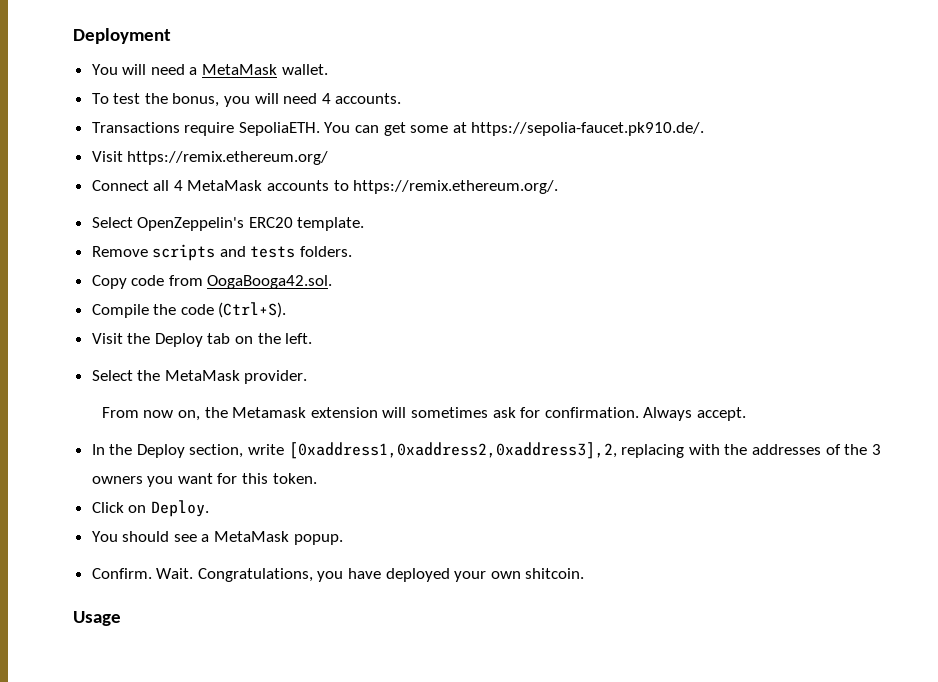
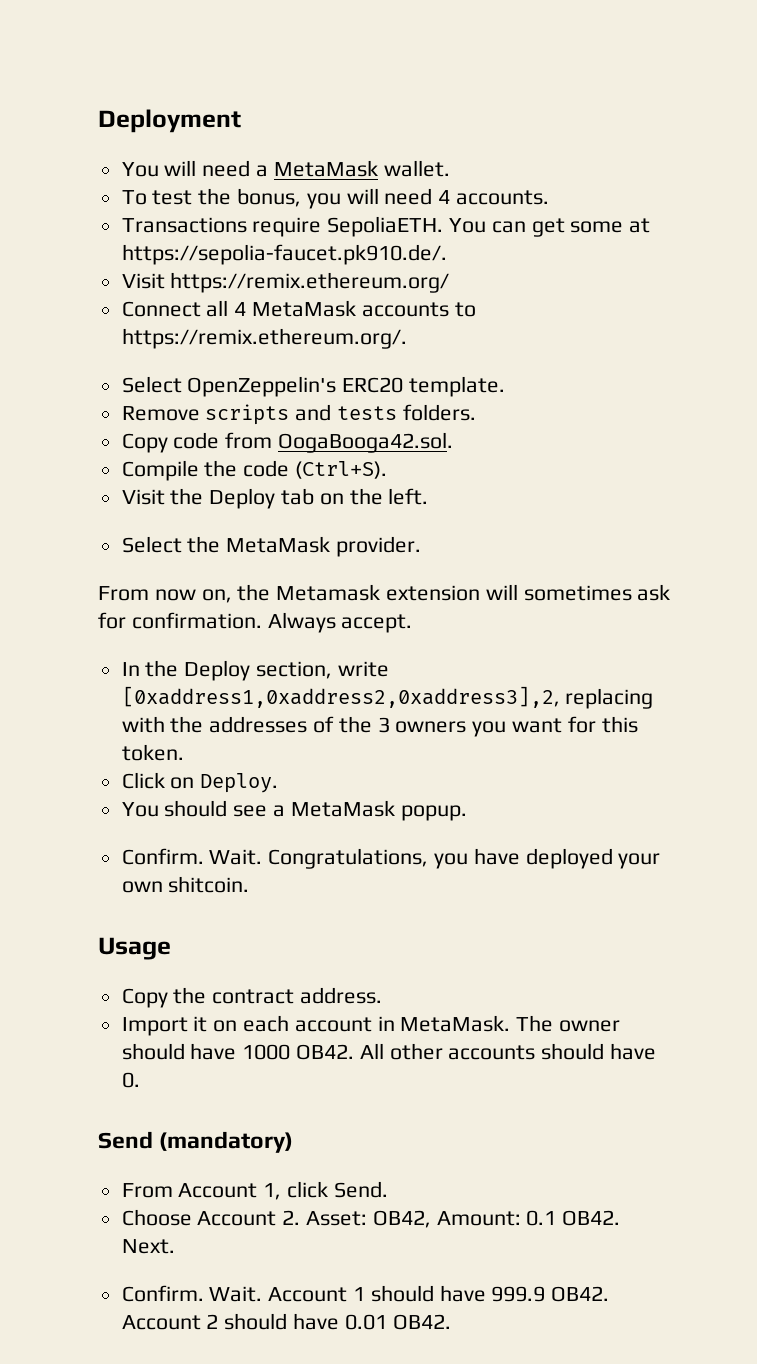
(121, 618) none -> [121,987,383,1008] [121,1015,621,1036] [121,1043,657,1060] [121,1072,140,1088] [98,1131,294,1153] [121,1181,388,1200] [121,1209,621,1228] [121,1239,175,1254] [121,1285,610,1302] [121,1313,451,1330] // Copy the contract address. // Import it on each account in MetaMask. The owner should have 1000 OB42. All other accounts should have 0. // Send (mandatory) // From Account 1, click Send. // Choose Account 2. Asset: OB42, Amount: 0.1 OB42. Next. // Confirm. Wait. Account 1 should have 999.9 OB42. Account 2 should have 0.01 OB42.

